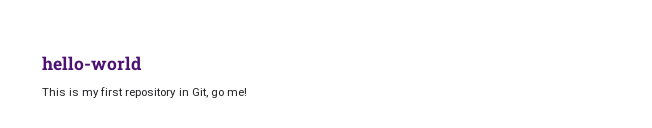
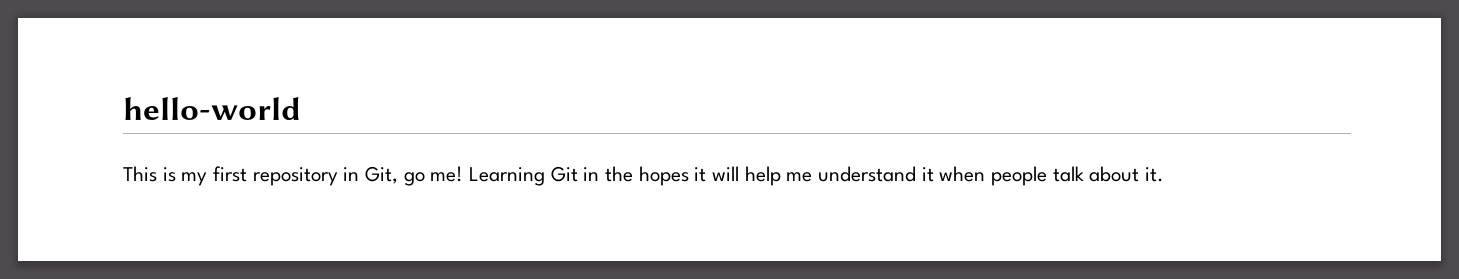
(247, 92) none -> [469,166,1165,186] Learning Git in the hopes it will help me understand it when people talk about it.

